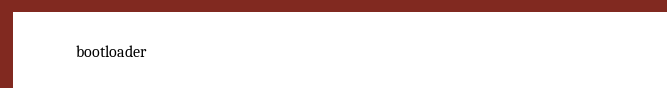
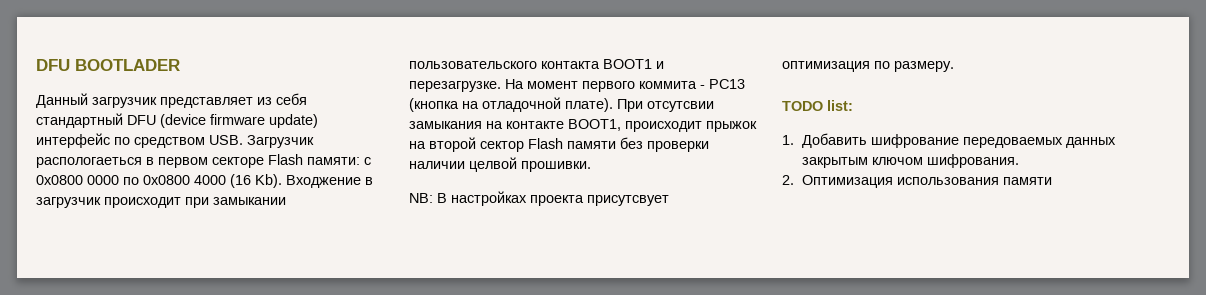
[76,45,147,57] bootloader -> [36,59,180,71] [36,93,307,108] [36,113,318,128] [36,133,314,148] [36,154,371,168] [36,174,373,188] [36,197,286,208] [409,59,664,69] [409,79,745,92] [409,97,714,112] [409,119,757,132] [409,137,709,152] [409,157,591,172] [409,191,669,206] [782,61,954,72] [782,100,853,111] [782,133,1117,148] [802,154,1020,168] [782,175,1053,188] DFU BOOTLADER // Данный загрузчик представляет из себя стандартный DFU (device firmware update) интерфейс по средством USB. Загрузчик распологаеться в первом секторе Flash памяти: с 0x0800 0000 по 0x0800 4000 (16 Kb). Входжение в загрузчик происходит при замыкании пользовательского контакта BOOT1 и перезагрузке. На момент первого коммита - PC13 (кнопка на отладочной плате). При отсутсвии замыкания на контакте BOOT1, происходит прыжок на второй сектор Flash памяти без проверки наличии целвой прошивки. // NB: В настройках проекта присутсвует оптимизация по размеру. // TODO list: // 1. Добавить шифрование передоваемых данных закрытым ключом шифрования. // 2. Оптимизация использования памяти

